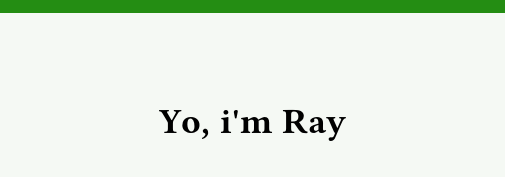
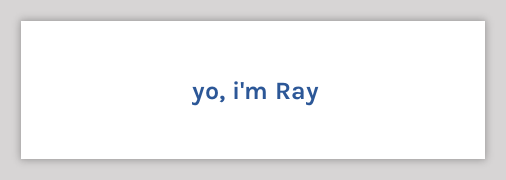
[157,110,210,139] Yo, -> [192,86,226,106] yo,

